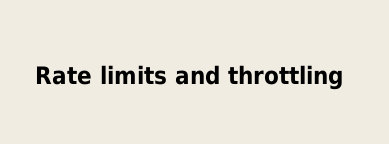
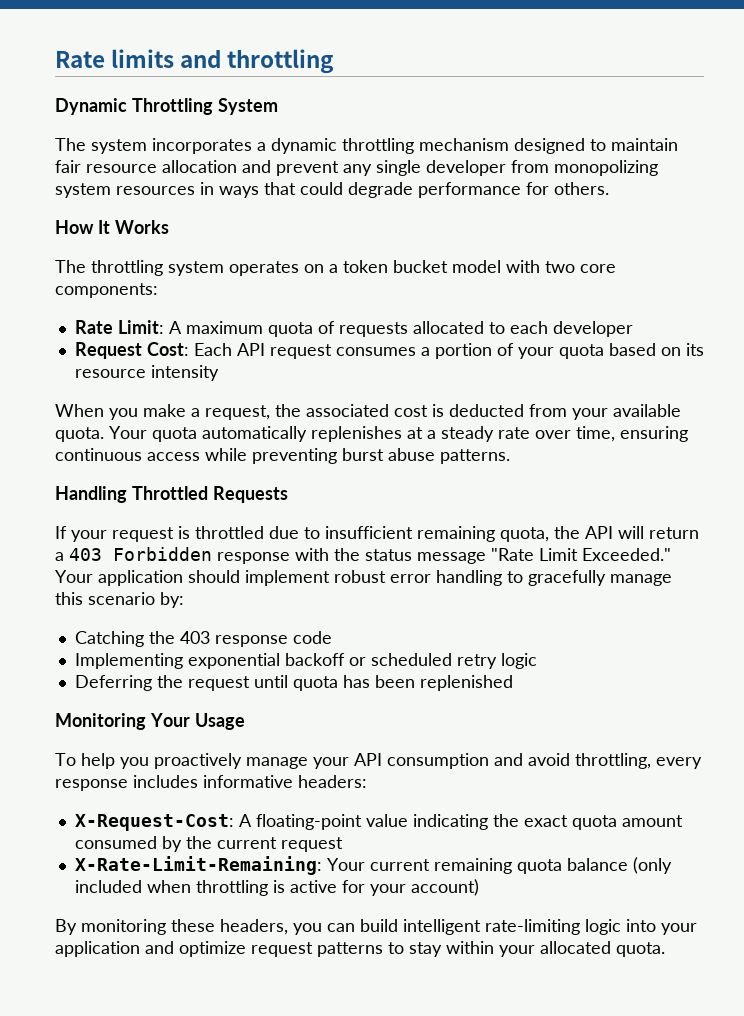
(343, 77) none -> [55,98,278,115] [55,138,678,154] [55,160,658,176] [55,182,609,198] [55,220,169,234] [55,260,616,276] [55,283,158,298] [74,320,633,337] [74,342,704,359] [74,365,219,381] [55,404,681,420] [55,426,688,442] [55,448,510,464] [55,486,288,503] [55,526,699,542] [55,547,671,564] [55,570,672,586] [55,592,184,608] [74,631,332,647] [74,653,537,669] [74,675,513,691] [55,713,245,730] [55,753,702,769] [55,775,367,791] [74,814,683,831] [74,836,343,852] [74,856,672,875] [74,879,479,896] [55,919,697,935] [55,941,665,957] // Dynamic Throttling System // The system incorporates a dynamic throttling mechanism designed to maintain fair resource allocation and prevent any single developer from monopolizing system resources in ways that could degrade performance for others. // How It Works // The throttling system operates on a token bucket model with two core components: // Rate Limit: A maximum quota of requests allocated to each developer // Request Cost: Each API request consumes a portion of your quota based on its resource intensity // When you make a request, the associated cost is deducted from your available quota. Your quota automatically replenishes at a steady rate over time, ensuring continuous access while preventing burst abuse patterns. // Handling Throttled Requests // If your request is throttled due to insufficient remaining quota, the API will return a 403 Forbidden response with the status message "Rate Limit Exceeded." Your application should implement robust error handling to gracefully manage this scenario by: // Catching the 403 response code // Implementing exponential backoff or scheduled retry logic // Deferring the request until quota has been replenished // Monitoring Your Usage // To help you proactively manage your API consumption and avoid throttling, every response includes informative headers: // X-Request-Cost: A floating-point value indicating the exact quota amount consumed by the current request // X-Rate-Limit-Remaining: Your current remaining quota balance (only included when throttling is active for your account) // By monitoring these headers, you can build intelligent rate-limiting logic into your application and optimize request patterns to stay within your allocated quota.

